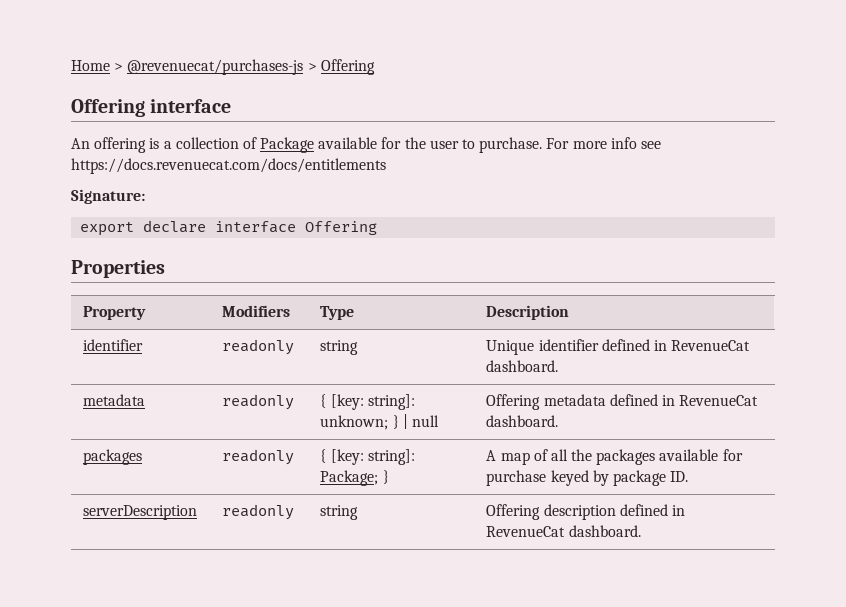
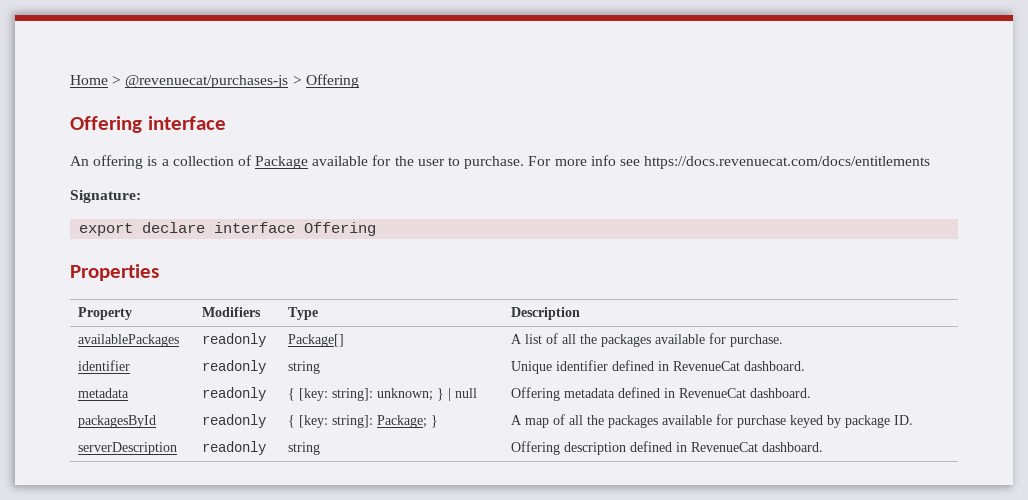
(570, 312) none -> [78,334,180,347] [202,333,267,347] [288,334,345,347] [511,333,784,347] // availablePackages | readonly | Package[] | A list of all the packages available for purchase.
[83,449,143,465] packages -> [78,415,157,428] packagesById

